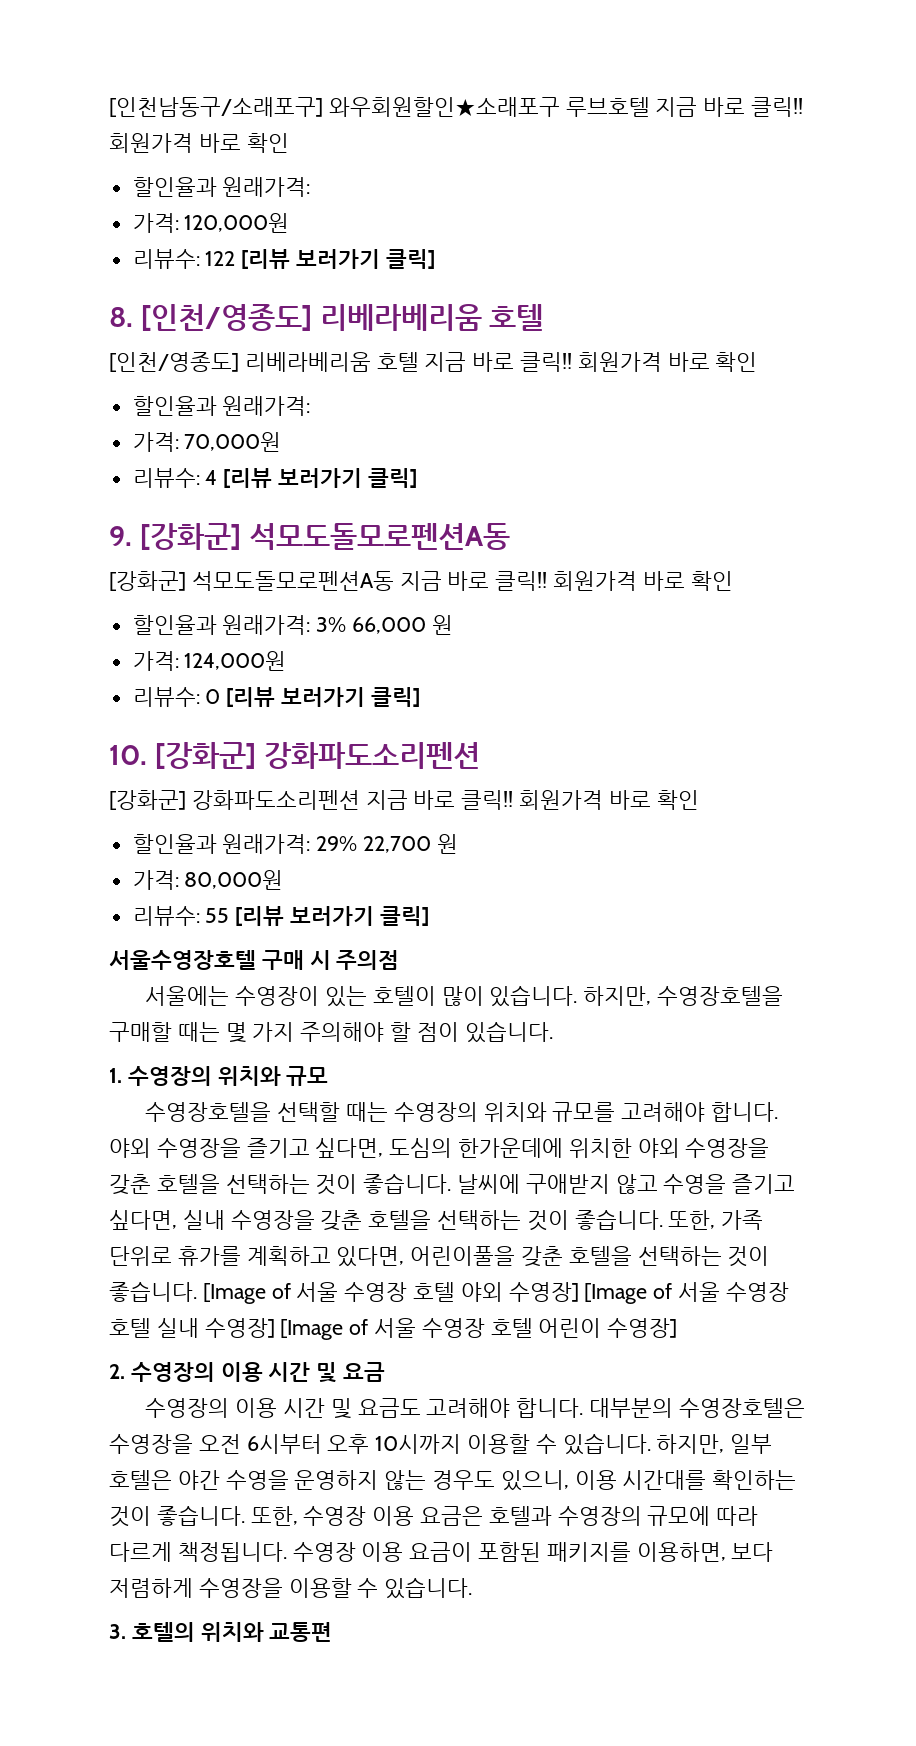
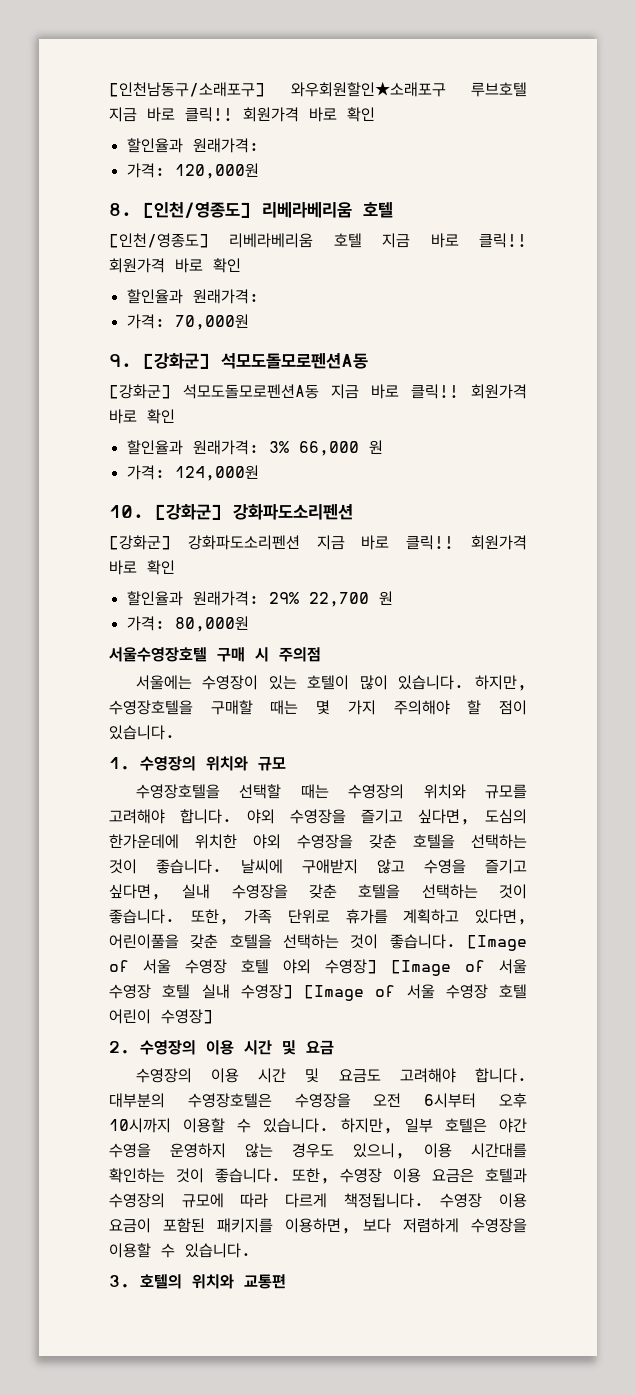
[132,249,435,269] // 리뷰수: 122 [리뷰 보러가기 클릭] -> (259, 171) none
[132,468,417,488] // 리뷰수: 4 [리뷰 보러가기 클릭] -> (249, 322) none
[132,687,420,707] // 리뷰수: 0 [리뷰 보러가기 클릭] -> (259, 473) none
[132,906,429,926] // 리뷰수: 55 [리뷰 보러가기 클릭] -> (249, 624) none

